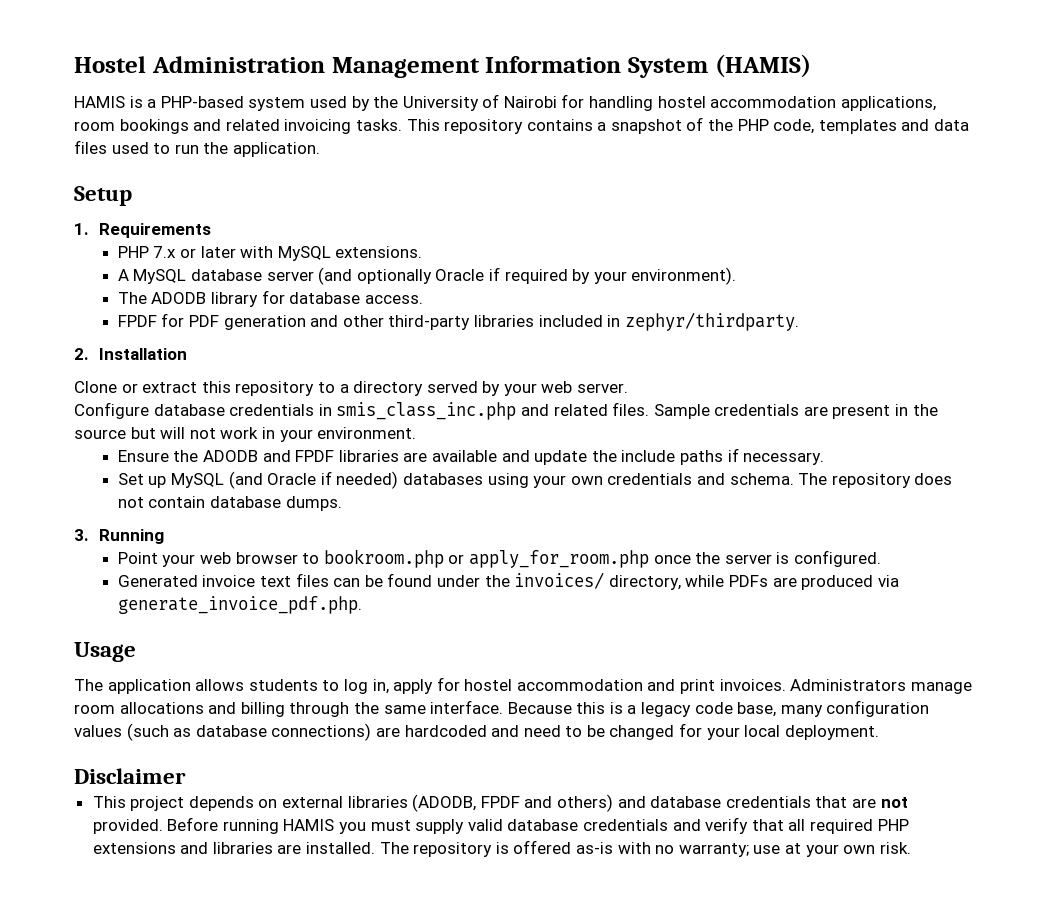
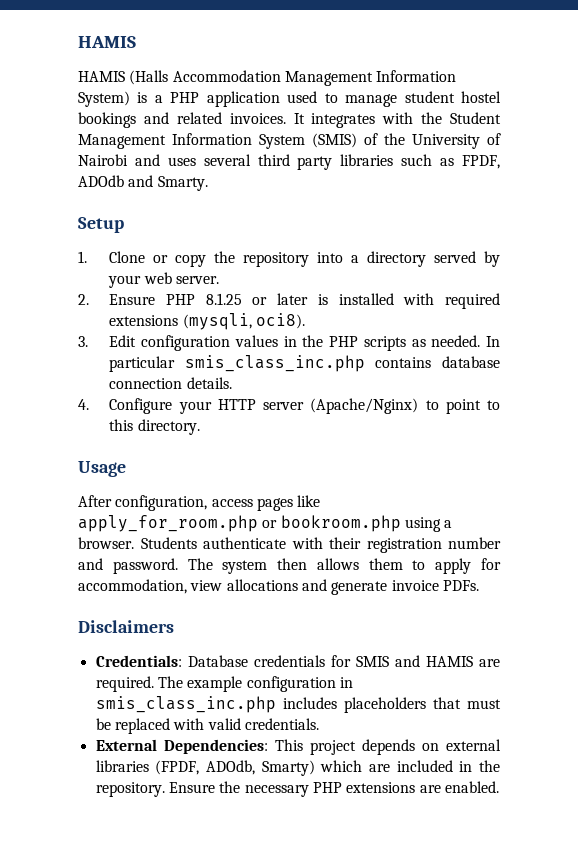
[74,54,811,78] [74,94,936,111] [74,117,970,134] [74,140,320,157] [74,186,132,206] [74,223,212,238] [117,246,423,261] [117,267,737,285] [117,290,423,307] [117,312,799,331] [74,348,188,360] [74,381,335,396] Hostel Administration Management Information System (HAMIS) // HAMIS is a PHP-based system used by the University of Nairobi for handling hostel accommodation applications, room bookings and related invoicing tasks. This repository contains a snapshot of the PHP code, templates and data files used to run the application. // Setup // 1. Requirements // PHP 7.x or later with MySQL extensions. // A MySQL database server (and optionally Oracle if required by your environment). // The ADODB library for database access. // FPDF for PDF generation and other third‑party libraries included in zephyr/thirdparty. // 2. Installation // Clone or extract this repository to -> [78,36,136,48] [78,70,457,86] [78,91,502,107] [78,112,501,128] [78,133,501,149] [78,154,501,170] [78,175,208,191] [78,217,124,233] [78,251,344,267] HAMIS // HAMIS (Halls Accommodation Management Information System) is a PHP application used to manage student hostel bookings and related invoices. It integrates with the Student Management Information System (SMIS) of the University of Nairobi and uses several third party libraries such as FPDF, ADOdb and Smarty. // Setup // 1. Clone or copy the repository into
[74,402,938,420] [74,427,417,442] [117,448,825,465] [117,471,953,489] [117,496,342,511] [74,529,165,544] [117,549,881,568] [117,572,899,590] [117,596,362,614] [74,642,136,662] [74,677,972,694] [74,700,930,717] [74,723,879,741] [74,768,186,784] Configure database credentials in smis_class_inc.php and related files. Sample credentials are present in the source but will not work in your environment. // Ensure the ADODB and FPDF libraries are available and update the include paths if necessary. // Set up MySQL (and Oracle if needed) databases using your own credentials and schema. The repository does not contain database dumps. // 3. Running // Point your web browser to bookroom.php or apply_for_room.php once the server is configured. // Generated invoice text files can be found under the invoices/ directory, while PDFs are produced via generate_invoice_pdf.php. // Usage // The application allows students to log in, apply for hostel accommodation and print invoices. Administrators manage room allocations and billing through the same interface. Because this is a legacy code base, many configuration values (such as database connections) are hardcoded and need to be changed for your local deployment. // Disclaimer // -> [78,293,501,309] [109,313,305,330] [78,335,500,351] [109,355,501,372] [109,377,232,389] [78,398,501,414] [109,419,200,435] [78,461,126,477] [78,495,321,511] [78,515,453,532] [78,537,501,553] [78,558,501,574] [78,579,479,595] [78,620,174,633] [95,655,501,667] [95,676,353,692] [95,696,502,713] [95,718,319,734] [95,739,268,754] 2. Ensure PHP 8.1.25 or later is installed with required extensions (mysqli, oci8). // 3. Edit configuration values in the PHP scripts as needed. In particular smis_class_inc.php contains database connection details. // 4. Configure your HTTP server (Apache/Nginx) to point to this directory. // Usage // After configuration, access pages like apply_for_room.php or bookroom.php using a browser. Students authenticate with their registration number and password. The system then allows them to apply for accommodation, view allocations and generate invoice PDFs. // Disclaimers // Credentials: Database credentials for SMIS and HAMIS are required. The example configuration in smis_class_inc.php includes placeholders that must be replaced with valid credentials. // External Dependencies:
[412,794,908,812] [92,817,909,834] [92,840,911,857] (ADODB, FPDF and others) and database credentials that are not provided. Before running HAMIS you must supply valid database credentials and verify that all required PHP extensions and libraries are installed. The repository is offered as‑is with no warranty; use at your own risk. -> [155,760,501,776] [95,781,499,797] (FPDF, ADOdb, Smarty) which are included in the repository. Ensure the necessary PHP extensions are enabled.

